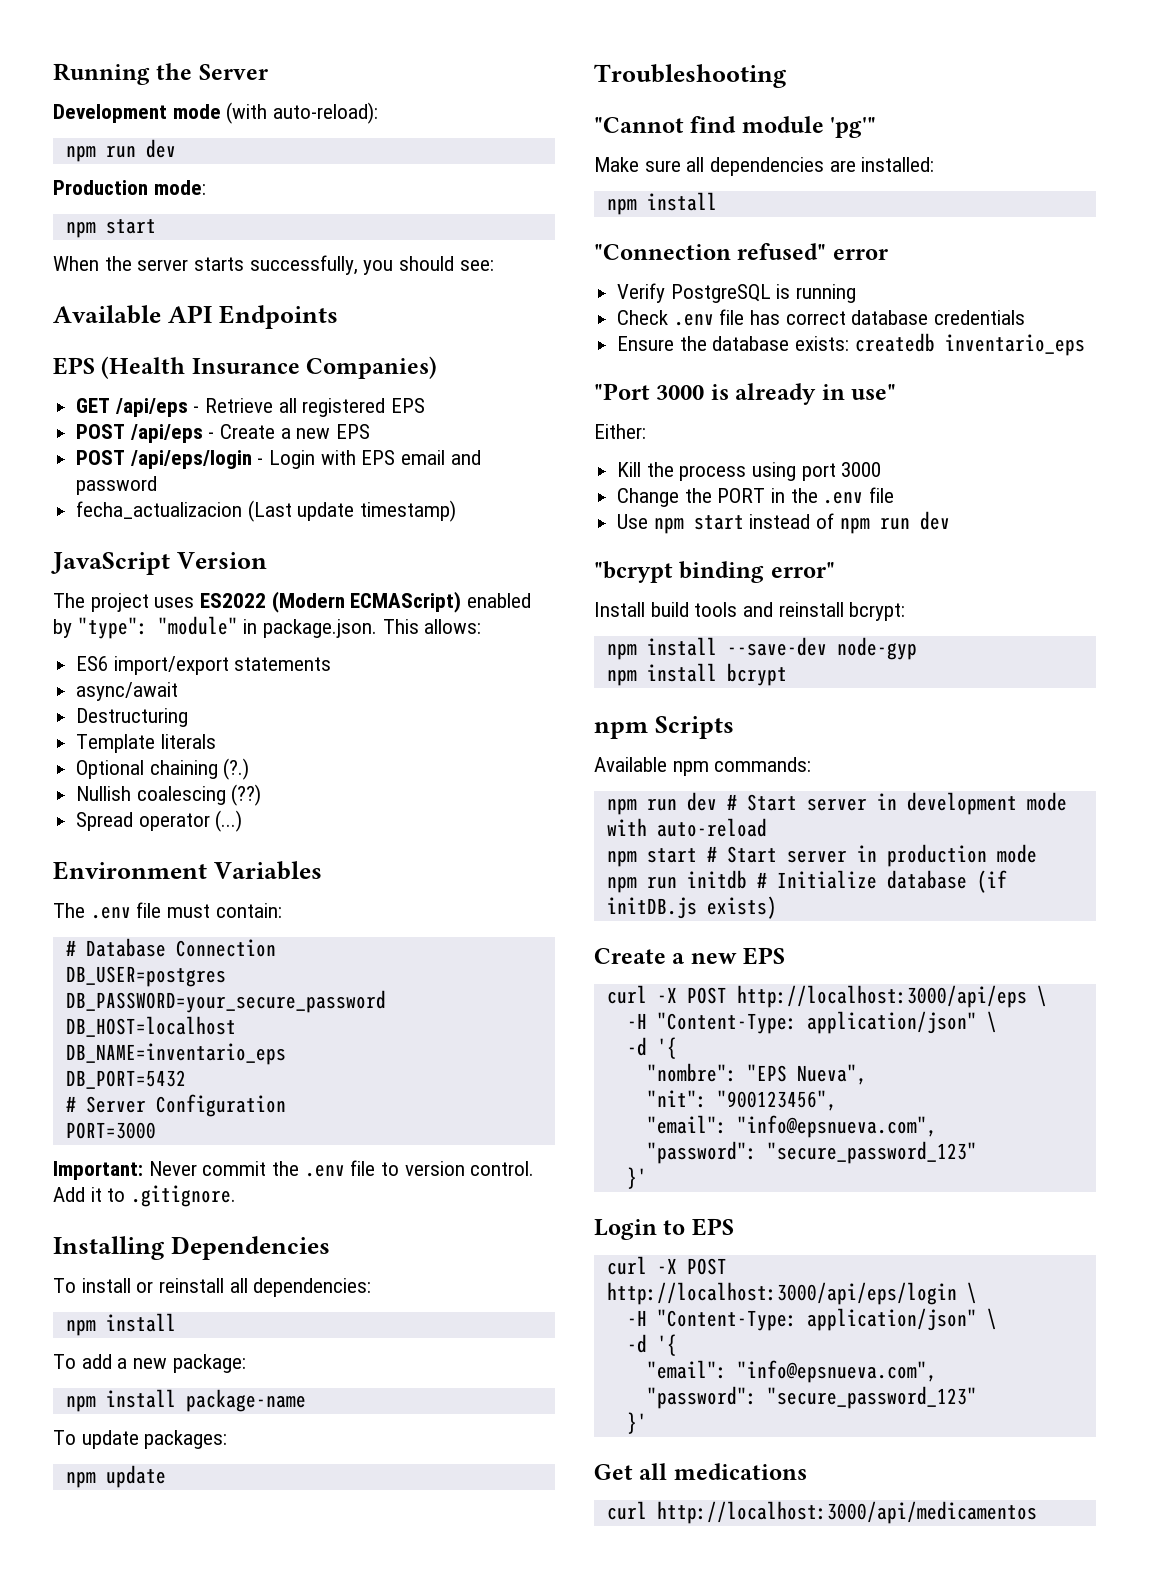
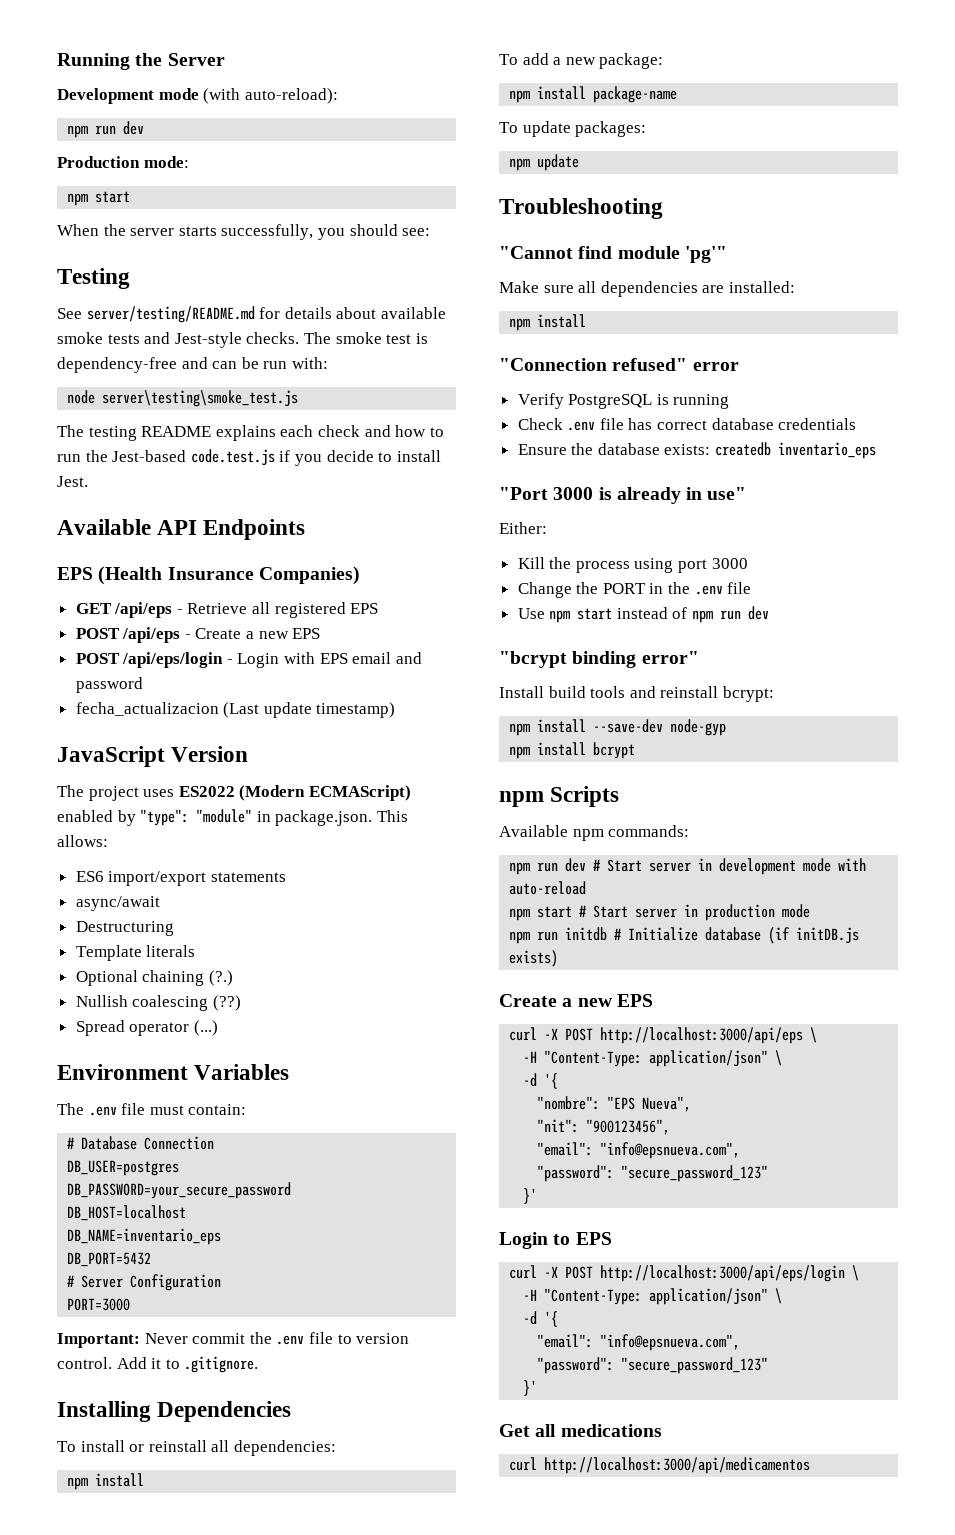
(494, 265) none -> [57,268,130,289] [57,306,446,323] [57,332,428,348] [57,357,328,373] [67,390,299,407] [57,425,444,441] [57,449,441,466] [57,476,88,487] // Testing // See server/testing/README.md for details about available smoke tests and Jest-style checks. The smoke test is dependency-free and can be run with: // node server\testing\smoke_test.js // The testing README explains each check and how to run the Jest-based code.test.js if you decide to install Jest.

